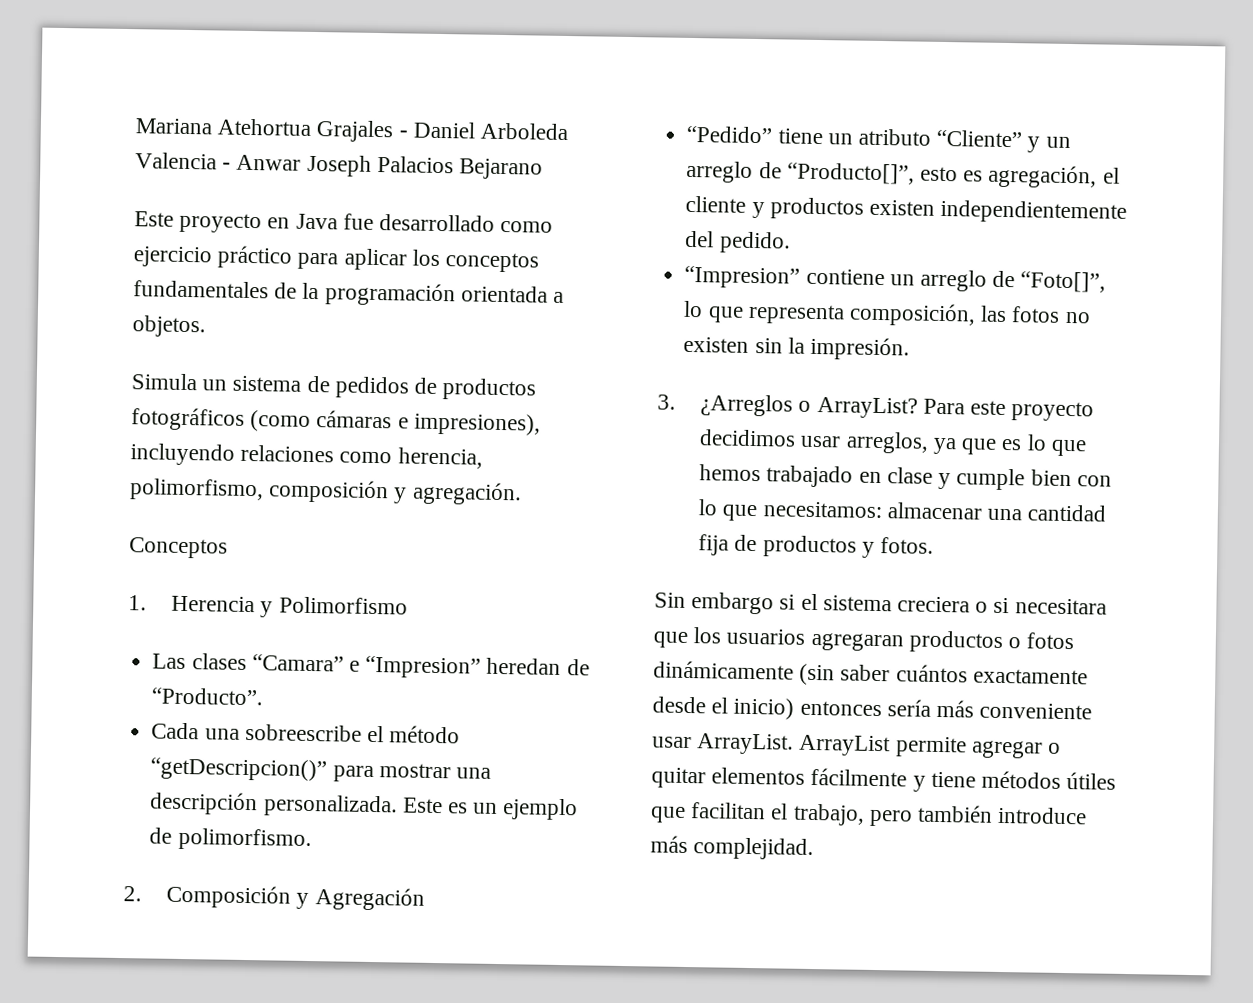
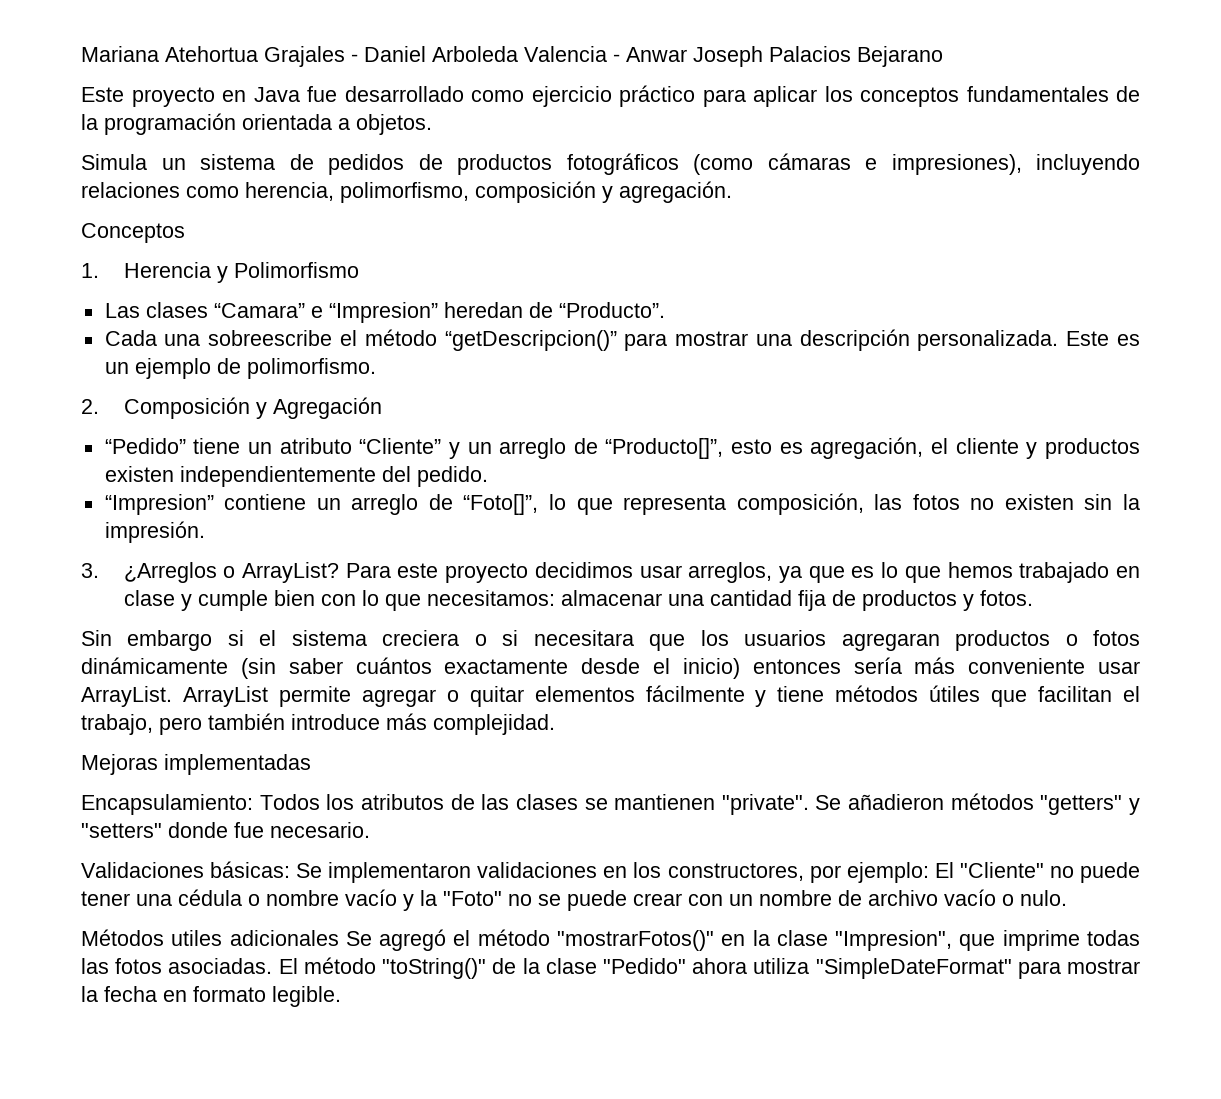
(815, 849) none -> [81,754,311,775] [81,793,1140,815] [81,822,370,838] [81,861,1140,883] [81,889,1067,911] [81,929,1141,951] [81,957,1140,979] [81,986,341,1007] // Mejoras implementadas // Encapsulamiento: Todos los atributos de las clases se mantienen "private". Se añadieron métodos "getters" y "setters" donde fue necesario. // Validaciones básicas: Se implementaron validaciones en los constructores, por ejemplo: El "Cliente" no puede tener una cédula o nombre vacío y la "Foto" no se puede crear con un nombre de archivo vacío o nulo. // Métodos utiles adicionales Se agregó el método "mostrarFotos()" en la clase "Impresion", que imprime todas las fotos asociadas. El método "toString()" de la clase "Pedido" ahora utiliza "SimpleDateFormat" para mostrar la fecha en formato legible.

